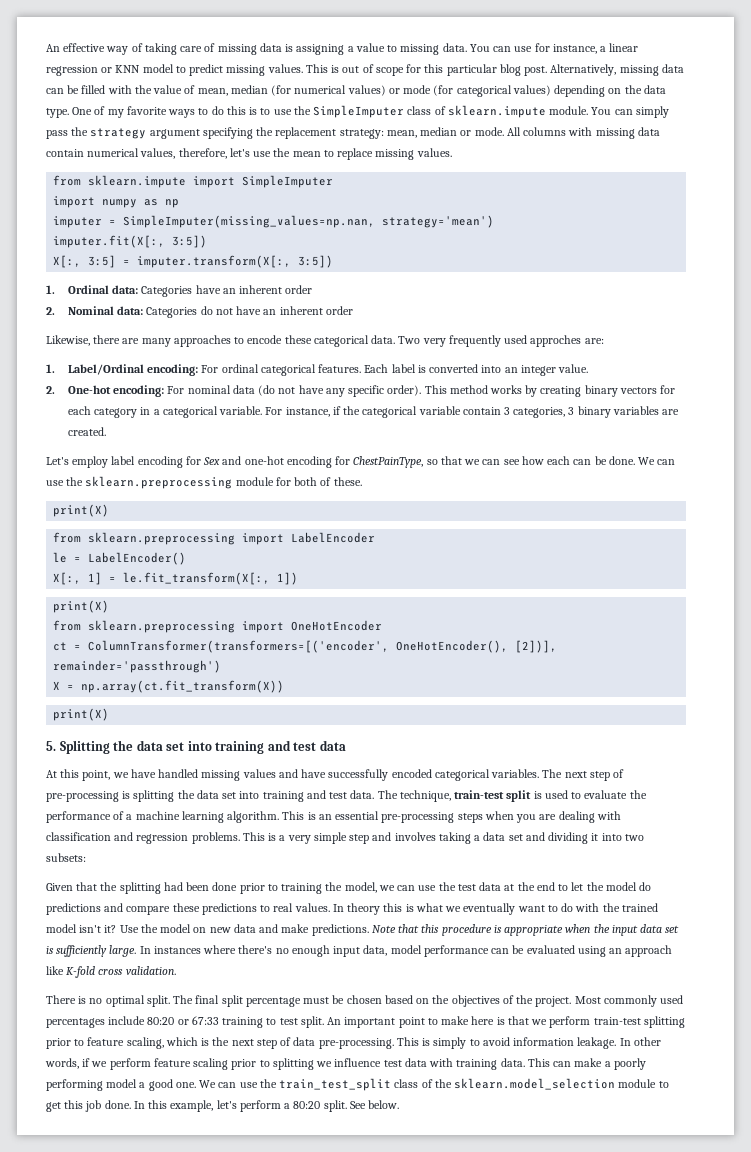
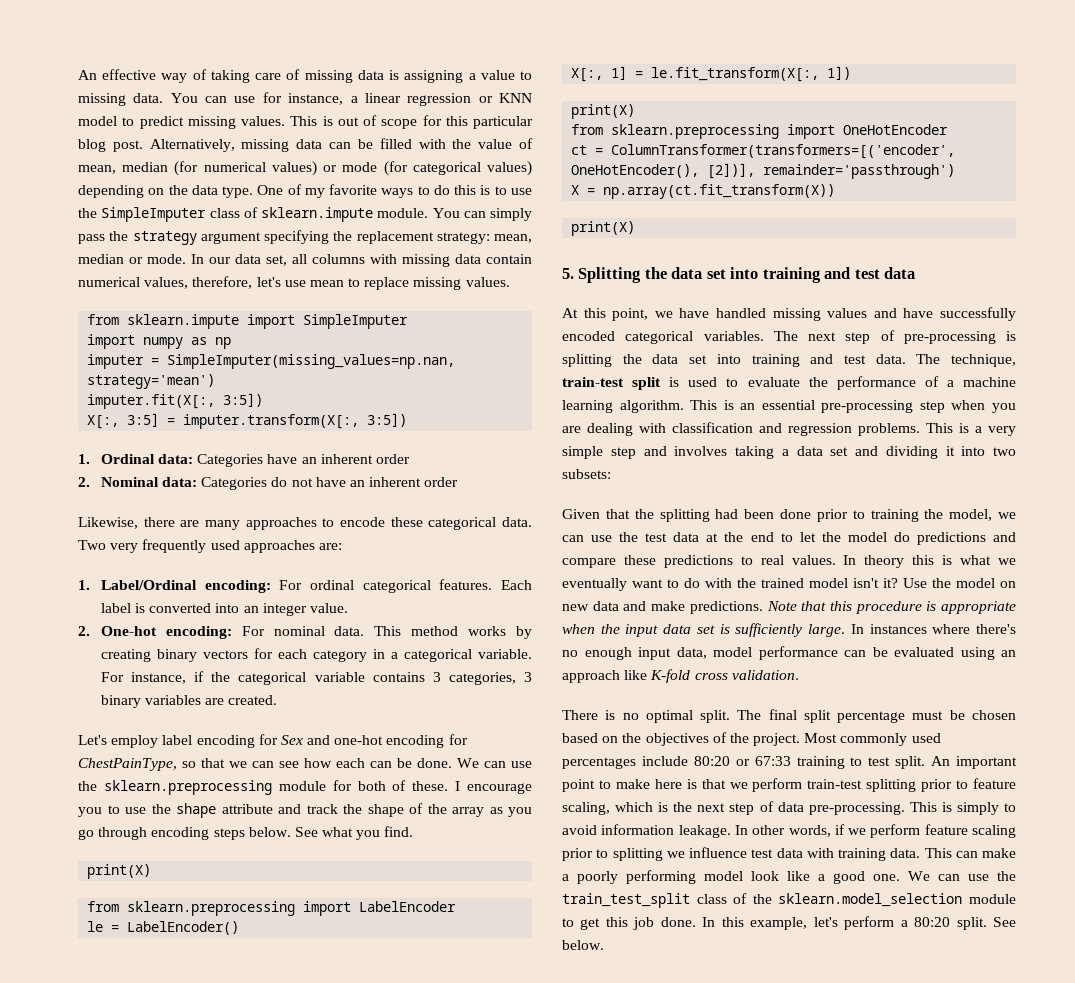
[506,127,521,136] All -> [191,254,307,266] In our data set, all
[273,148,291,157] the -> (306, 283) none
[530,335,582,347] approches -> [243,540,315,553] approaches
[232,385,422,397] data (do not have any specific order). -> [334,626,365,636] data.
[462,407,501,415] contain -> [372,672,425,682] contains
(362, 481) none -> [455,781,532,794] [78,803,532,818] [78,826,414,840] I encourage you to use the shape attribute and track the shape of the array as you go through encoding steps below. See what you find.
[457,813,483,823] steps -> [919,401,945,413] step
(138, 1083) none -> [751,871,810,881] look like

